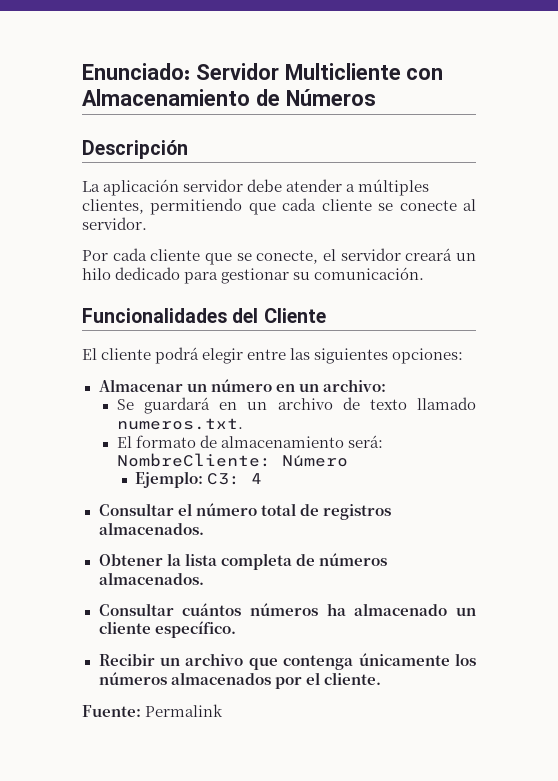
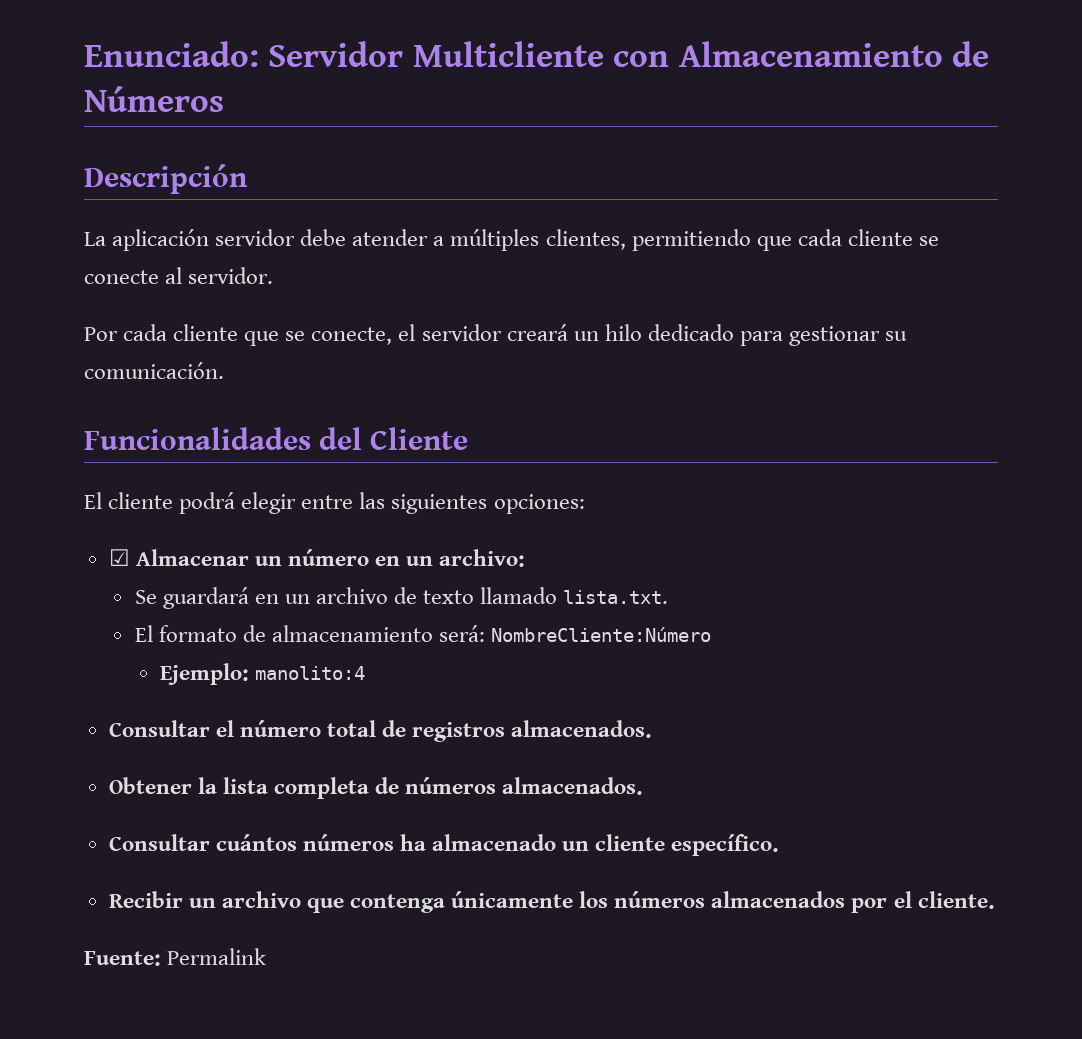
(464, 356) none -> [108,549,130,566] ☑
[116,418,243,430] numeros.txt. -> [563,590,669,604] lista.txt.
[116,453,348,467] NombreCliente: Número -> [490,627,711,642] NombreCliente:Número
[207,473,263,485] C3: 4 -> [255,666,366,680] manolito:4

